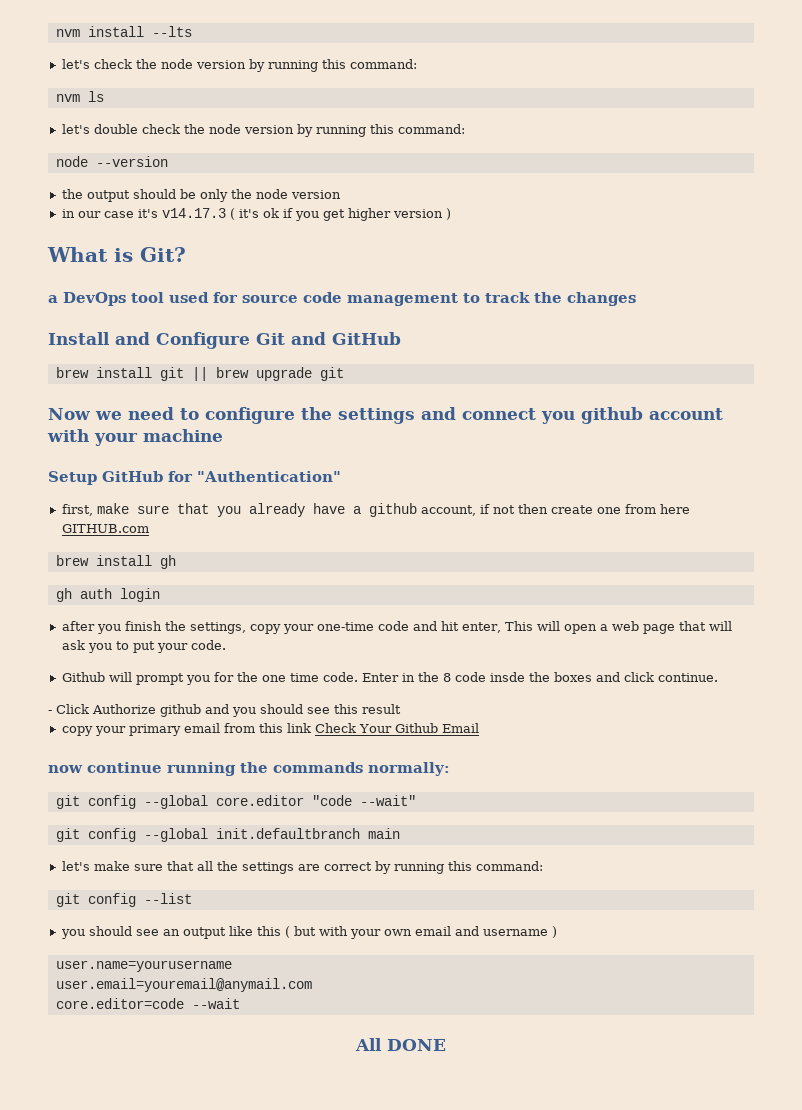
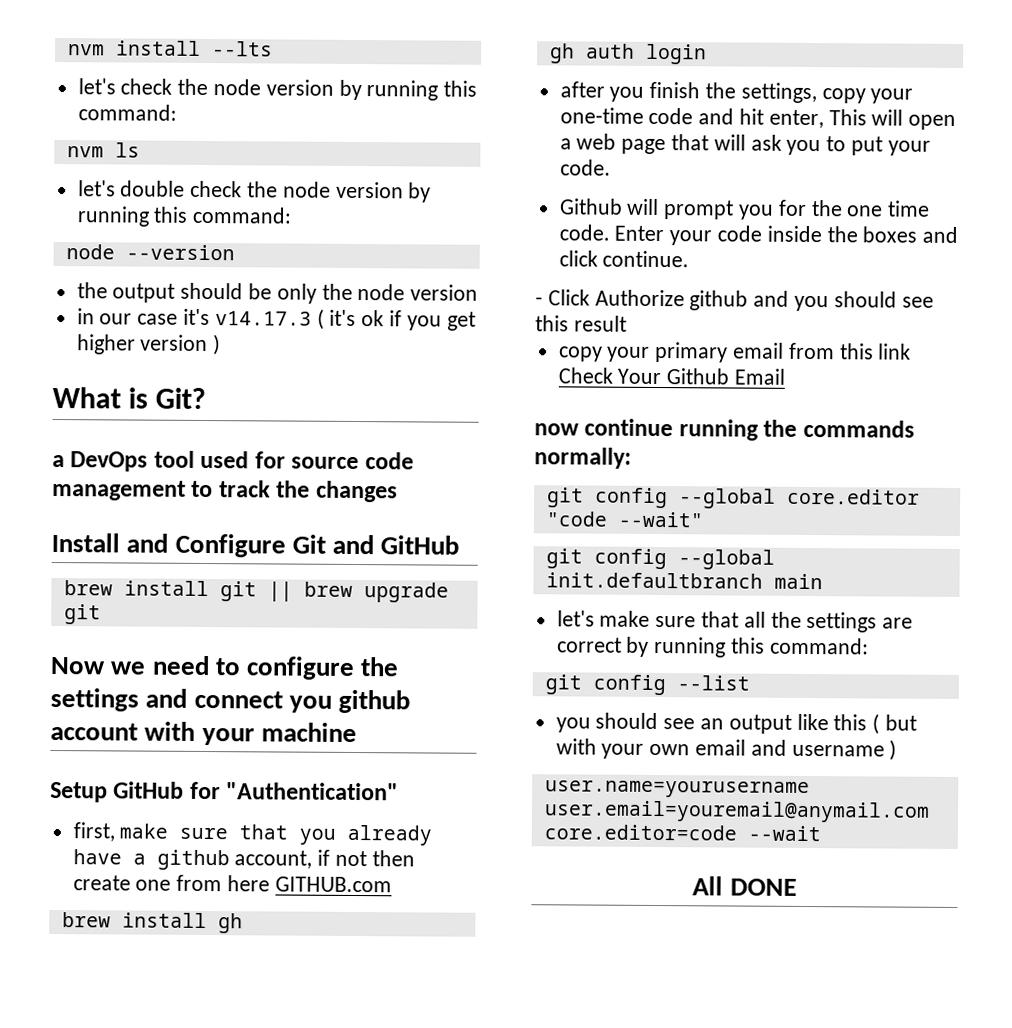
[401,672,525,682] in the 8 code insde -> [669,225,822,246] your code inside

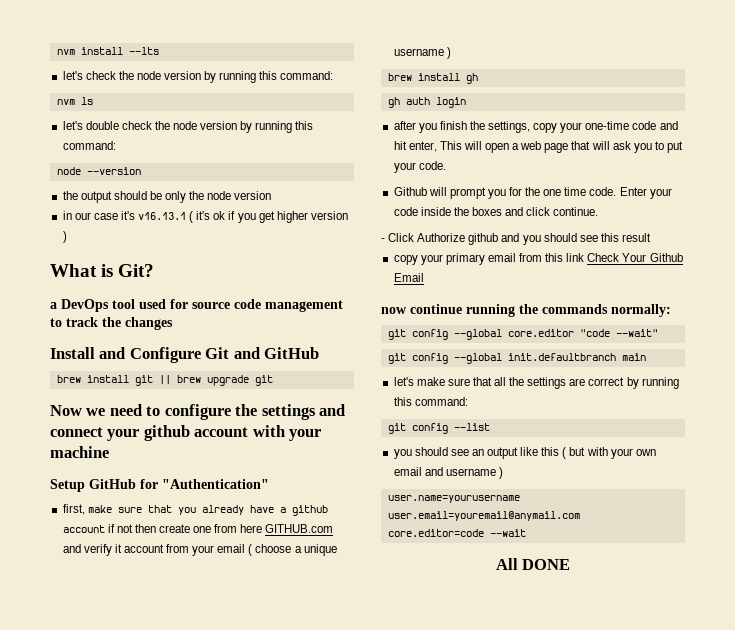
[214,311,312,326] v14.17.3 -> [138,212,187,220] v16.13.1
[288,695,332,713] you -> [107,429,140,441] your
[234,850,313,869] account, -> [62,525,105,533] account
(392, 884) none -> [62,544,337,556] [393,47,451,59] and verify it account from your email ( choose a unique username )

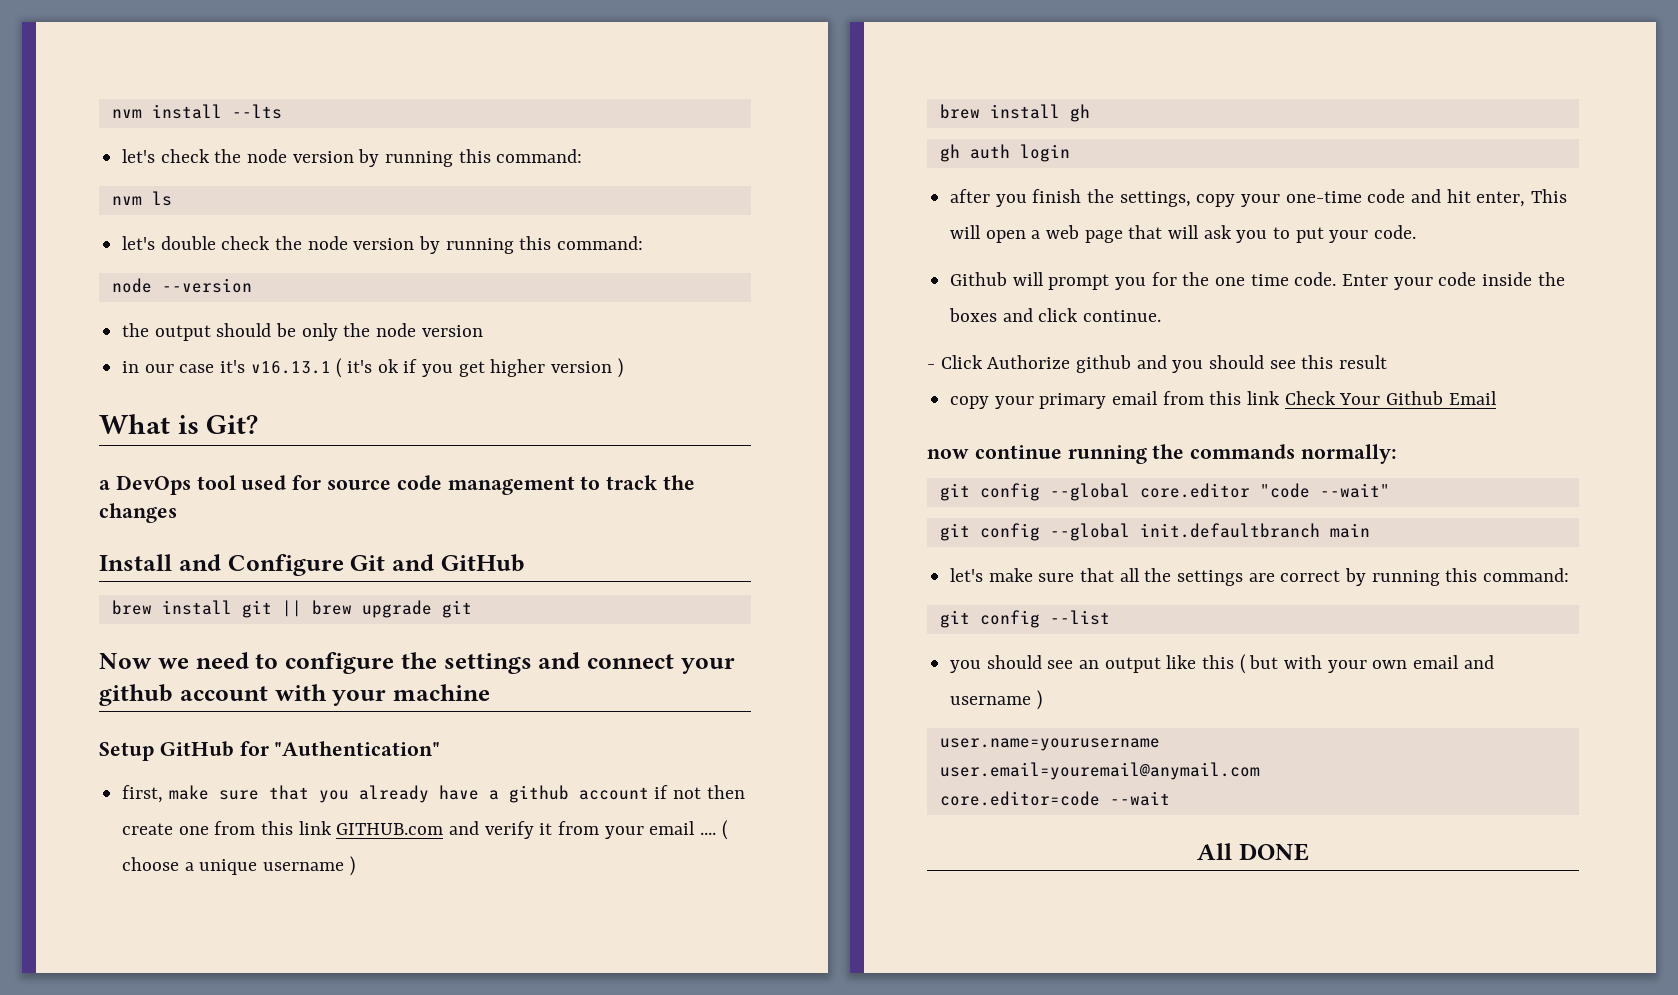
[240,524,263,533] here -> [261,821,332,835] this link
[123,544,164,553] account -> (553, 829) none
(246, 548) none -> [700,832,717,835] ....

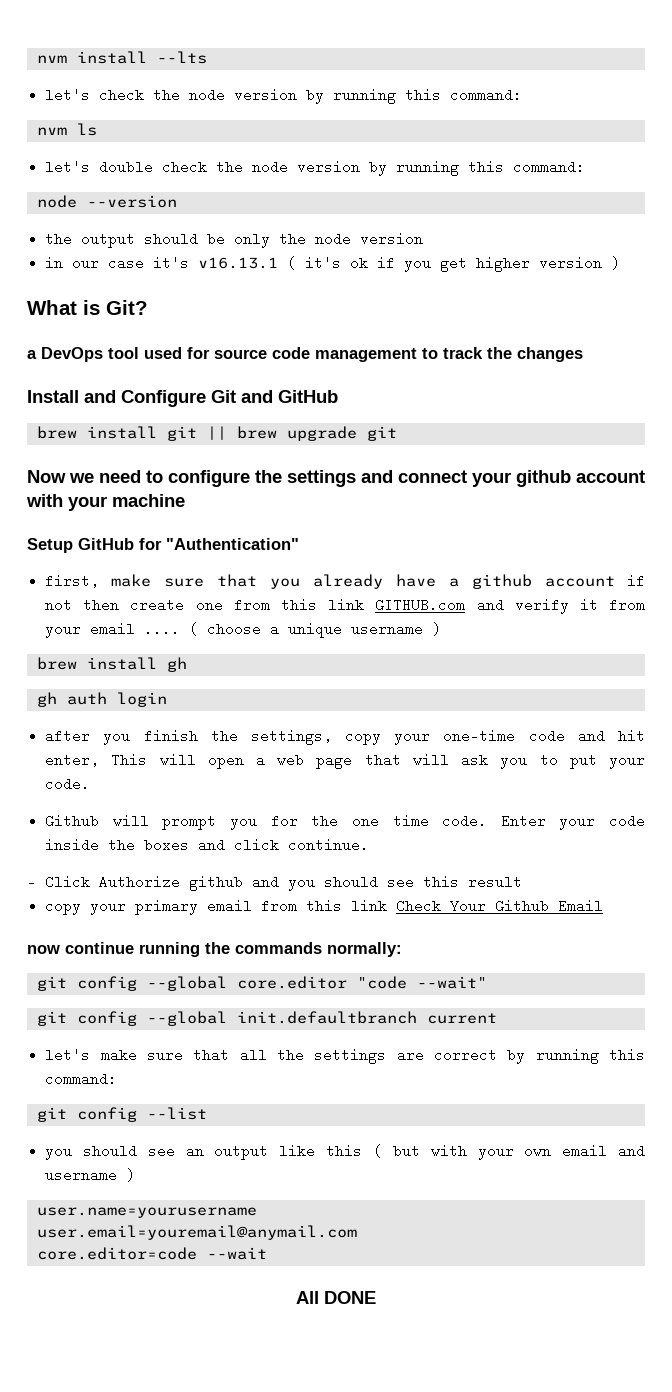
[1329,523,1370,538] main -> [426,1013,497,1024] current

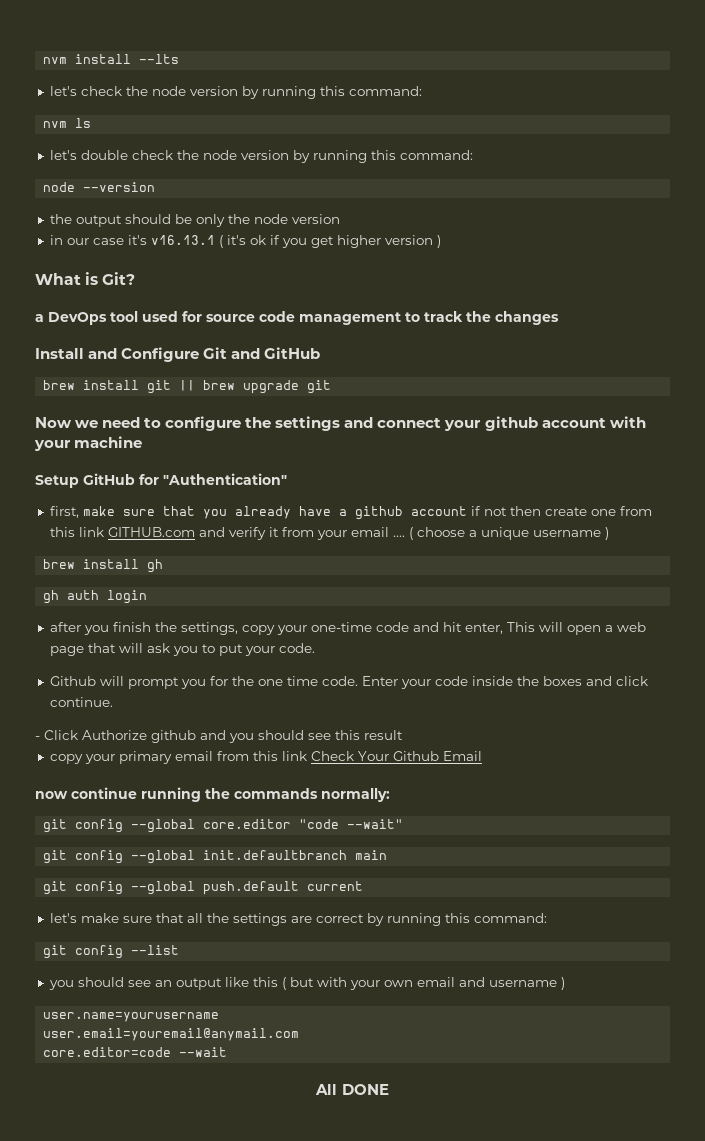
(417, 1017) none -> [355,850,388,860] [43,881,300,895] main // git config --global push.default

